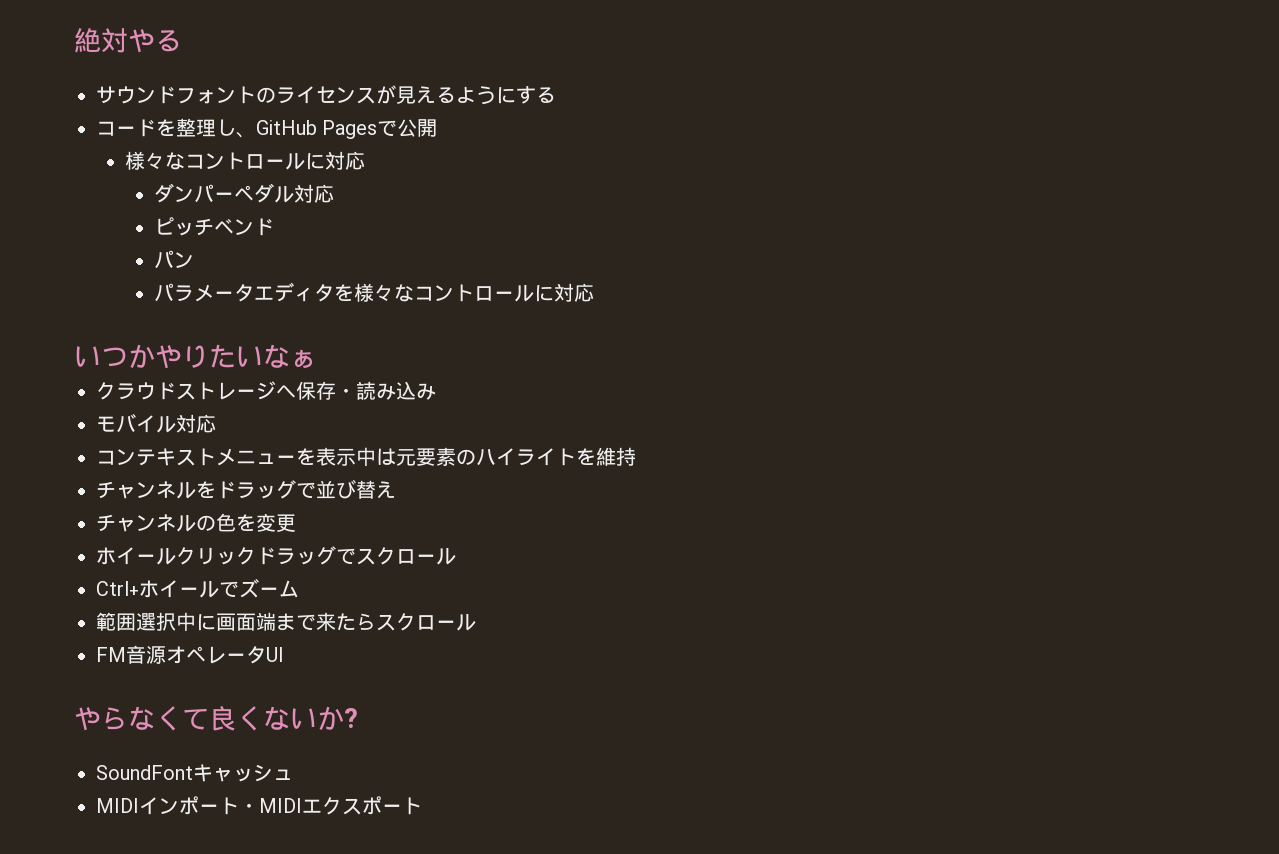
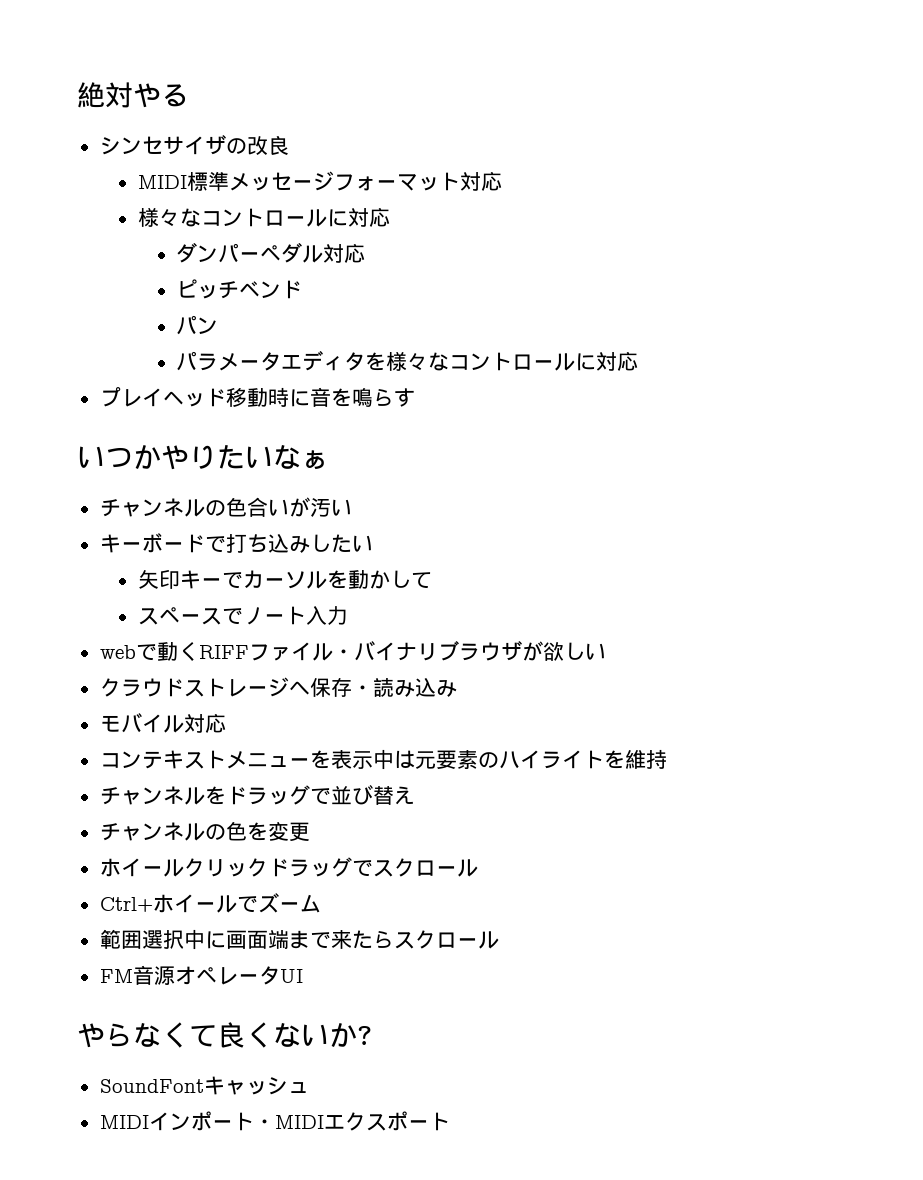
[96,85,556,105] [96,118,438,139] サウンドフォントのライセンスが見えるようにする // コードを整理し、GitHub Pagesで公開 -> [99,135,289,155] [137,171,502,191] シンセサイザの改良 // MIDI標準メッセージフォーマット対応
(595, 292) none -> [99,387,415,407] // プレイヘッド移動時に音を鳴らす
(317, 358) none -> [99,497,352,517] [99,533,373,553] [137,569,432,589] [137,606,348,625] [99,641,606,661] // チャンネルの色合いが汚い // キーボードで打ち込みしたい // 矢印キーでカーソルを動かして // スペースでノート入力 // webで動くRIFFファイル・バイナリブラウザが欲しい

